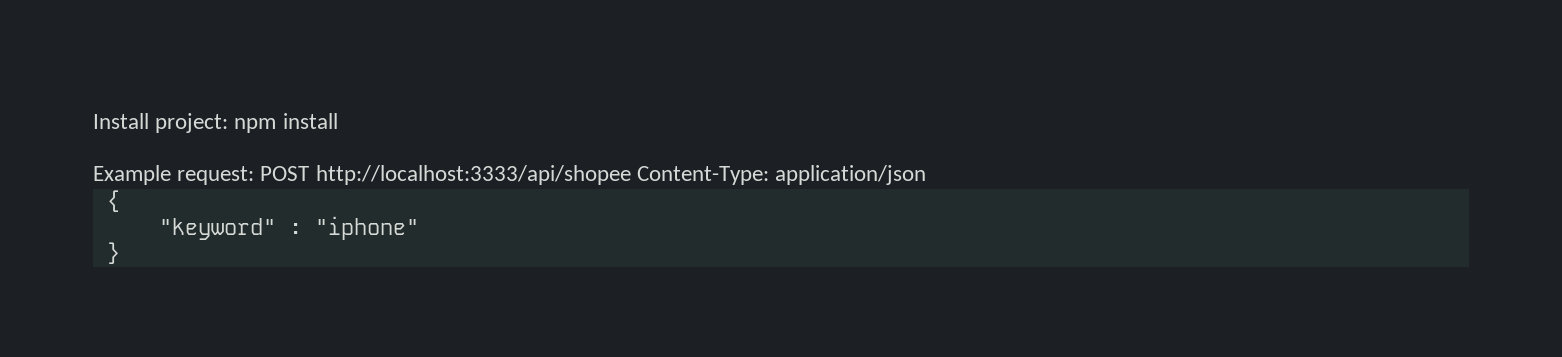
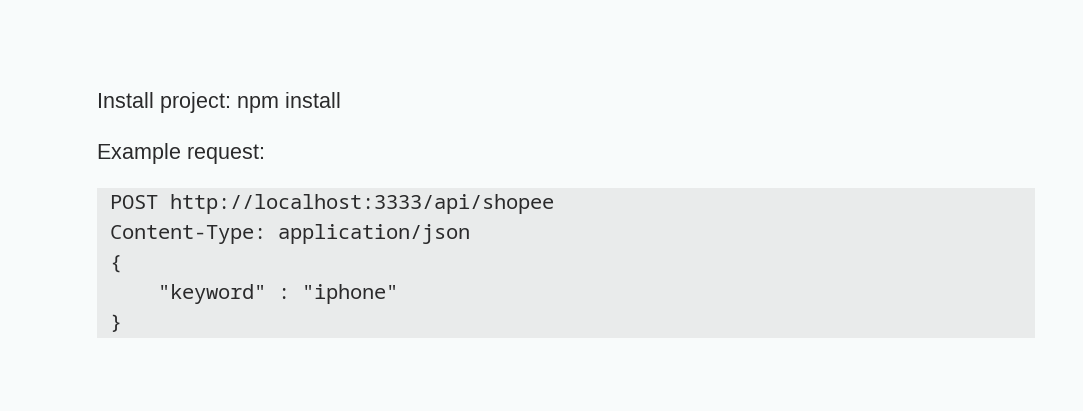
(255, 175) none -> (265, 154) //
(631, 175) none -> (554, 204) //

